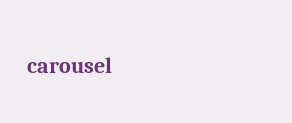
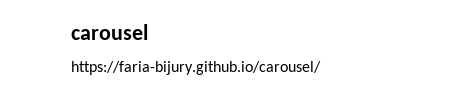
(112, 65) none -> [71,61,321,75] // https://faria-bijury.github.io/carousel/

